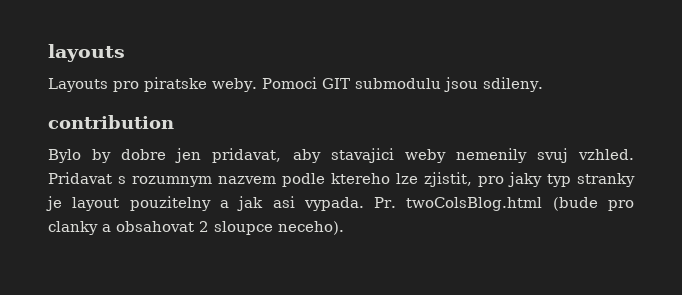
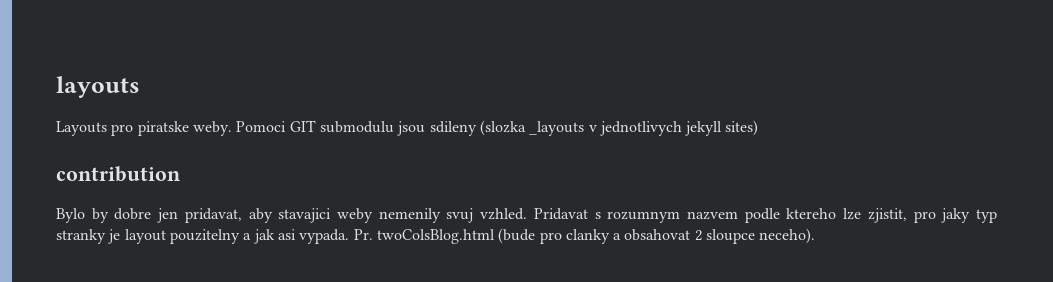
[482,77,543,92] sdileny. -> [429,120,759,136] sdileny (slozka _layouts v jednotlivych jekyll sites)

